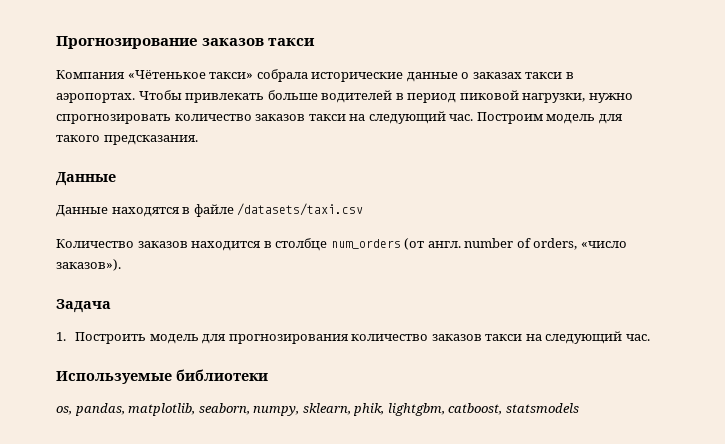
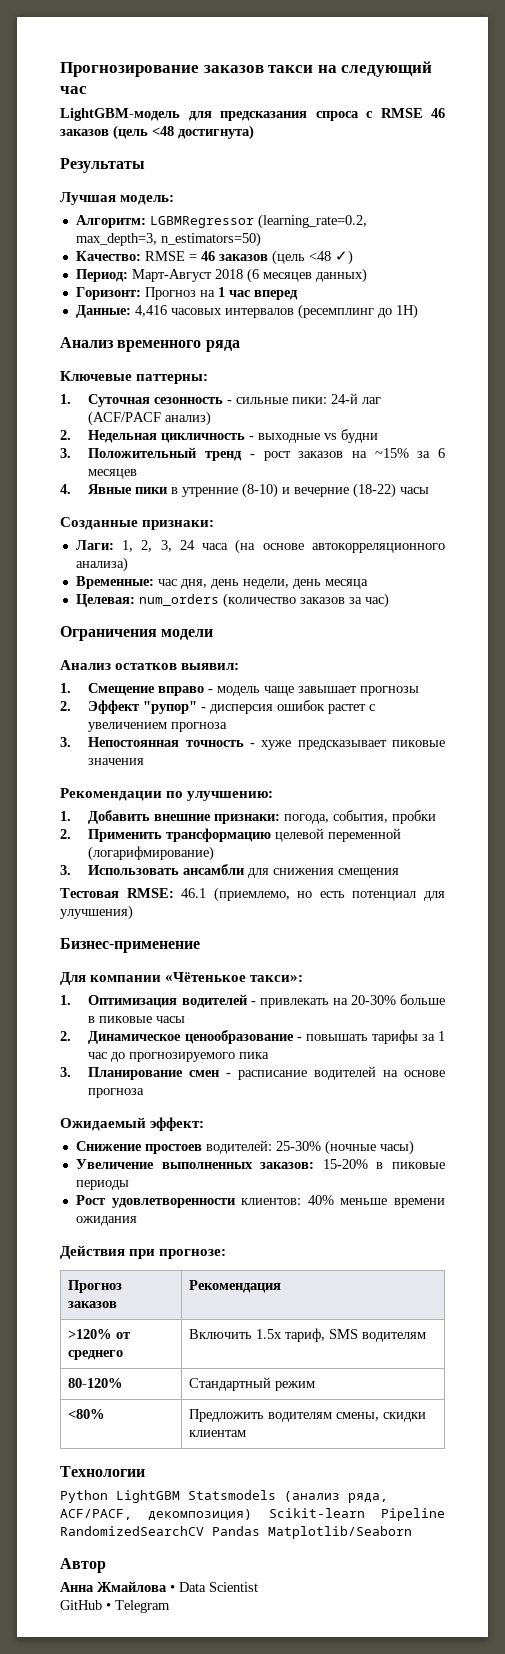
[56,69,574,82] [56,90,633,103] [56,111,623,124] [56,135,198,145] [56,172,116,186] [56,203,364,217] [56,238,627,251] [56,259,121,271] [56,299,111,313] [56,331,650,344] [56,369,268,384] [56,403,579,416] // Компания «Чётенькое такси» собрала исторические данные о заказах такси в аэропортах. Чтобы привлекать больше водителей в период пиковой нагрузки, нужно спрогнозировать количество заказов такси на следующий час. Построим модель для такого предсказания. // Данные // Данные находятся в файле /datasets/taxi.csv // Количество заказов находится в столбце num_orders (от англ. number of orders, «число заказов»). // Задача // 1. Построить модель для прогнозирования количество заказов такси на следующий час. // Используемые библиотеки // os, pandas, matplotlib, seaborn, numpy, sklearn, phik, lightgbm, catboost, statsmodels -> [317,61,433,77] [60,86,87,94] [60,108,445,121] [60,125,254,140] [60,158,145,173] [60,192,175,205] [75,214,367,229] [75,232,261,247] [75,250,353,265] [75,268,367,283] [75,287,298,300] [75,304,418,319] [60,337,240,352] [60,371,209,384] [60,393,382,407] [88,411,212,426] [60,429,379,443] [60,447,445,461] [88,469,138,479] [60,483,430,498] [60,517,215,530] [75,539,445,554] [75,557,128,572] [75,576,368,589] [75,593,389,608] [60,626,214,641] [60,660,240,670] [60,683,420,696] [60,700,376,714] [88,722,228,732] [60,737,446,750] [88,758,145,765] [60,788,274,801] [60,810,437,824] [60,828,402,842] [88,846,215,861] [60,864,400,878] [60,887,445,902] [60,905,133,920] [60,938,200,953] [60,972,304,985] [60,994,445,1008] [88,1016,186,1023] [60,1030,445,1044] [88,1052,270,1062] [60,1066,445,1080] [88,1088,145,1098] [60,1117,205,1131] [75,1140,414,1155] [75,1159,446,1169] [75,1180,129,1190] [75,1195,446,1208] [75,1216,137,1226] [60,1245,227,1259] [68,1280,123,1293] [68,1301,118,1308] [189,1280,282,1293] [68,1329,131,1339] [68,1350,124,1360] [189,1328,427,1342] [68,1378,124,1388] [189,1377,316,1391] [68,1409,106,1419] [189,1409,427,1422] [189,1430,247,1437] [60,1466,145,1477] [60,1490,388,1503] [60,1508,445,1521] [60,1526,412,1539] [60,1558,106,1573] [60,1581,258,1592] [60,1600,170,1613] на следующий час // LightGBM-модель для предсказания спроса с RMSE 46 заказов (цель <48 достигнута) // Результаты // Лучшая модель: // Алгоритм: LGBMRegressor (learning_rate=0.2, max_depth=3, n_estimators=50) // Качество: RMSE = 46 заказов (цель <48 ✓) // Период: Март-Август 2018 (6 месяцев данных) // Горизонт: Прогноз на 1 час вперед // Данные: 4,416 часовых интервалов (ресемплинг до 1H) // Анализ временного ряда // Ключевые паттерны: // 1. Суточная сезонность - сильные пики: 24-й лаг (ACF/PACF анализ) // 2. Недельная цикличность - выходные vs будни // 3. Положительный тренд - рост заказов на ~15% за 6 месяцев // 4. Явные пики в утренние (8-10) и вечерние (18-22) часы // Созданные признаки: // Лаги: 1, 2, 3, 24 часа (на основе автокорреляционного анализа) // Временные: час дня, день недели, день месяца // Целевая: num_orders (количество заказов за час) // Ограничения модели // Анализ остатков выявил: // 1. Смещение вправо - модель чаще завышает прогнозы // 2. Эффект "рупор" - дисперсия ошибок растет с увеличением прогноза // 3. Непостоянная точность - хуже предсказывает пиковые значения // Рекомендации по улучшению: // 1. Добавить внешние признаки: погода, события, пробки // 2. Применить трансформацию целевой переменной (логарифмирование) // 3. Использовать ансамбли для снижения смещения // Тестовая RMSE: 46.1 (приемлемо, но есть потенциал для улучшения) // Бизнес-применение // Для компании «Чётенькое такси»: // 1. Оптимизация водителей - привлекать на 20-30% больше в пиковые часы // 2. Динамическое ценообразование - повышать тарифы за 1 час до прогнозируемого пика // 3. Планирование смен - расписание водителей на основе прогноза // Ожидаемый эффект: // Снижение простоев водителей: 25-30% (ночные часы) // Увеличение выполненных заказов: 15-20% в пиковые периоды // Рост удовлетворенности клиентов: 40% меньше времени ожидания // Действия при прогнозе: // Прогноз заказов | Рекомендация // >120% от среднего | Включить 1.5x тариф, SMS водителям // 80-120% | Стандартный режим // <80% | Предложить водителям смены, скидки клиентам // Технологии // Python LightGBM Statsmodels (анализ ряда, ACF/PACF, декомпозиция) Scikit-learn Pipeline RandomizedSearchCV Pandas Matplotlib/Seaborn // Автор // Анна Жмайлова • Data Scientist // GitHub • Telegram

